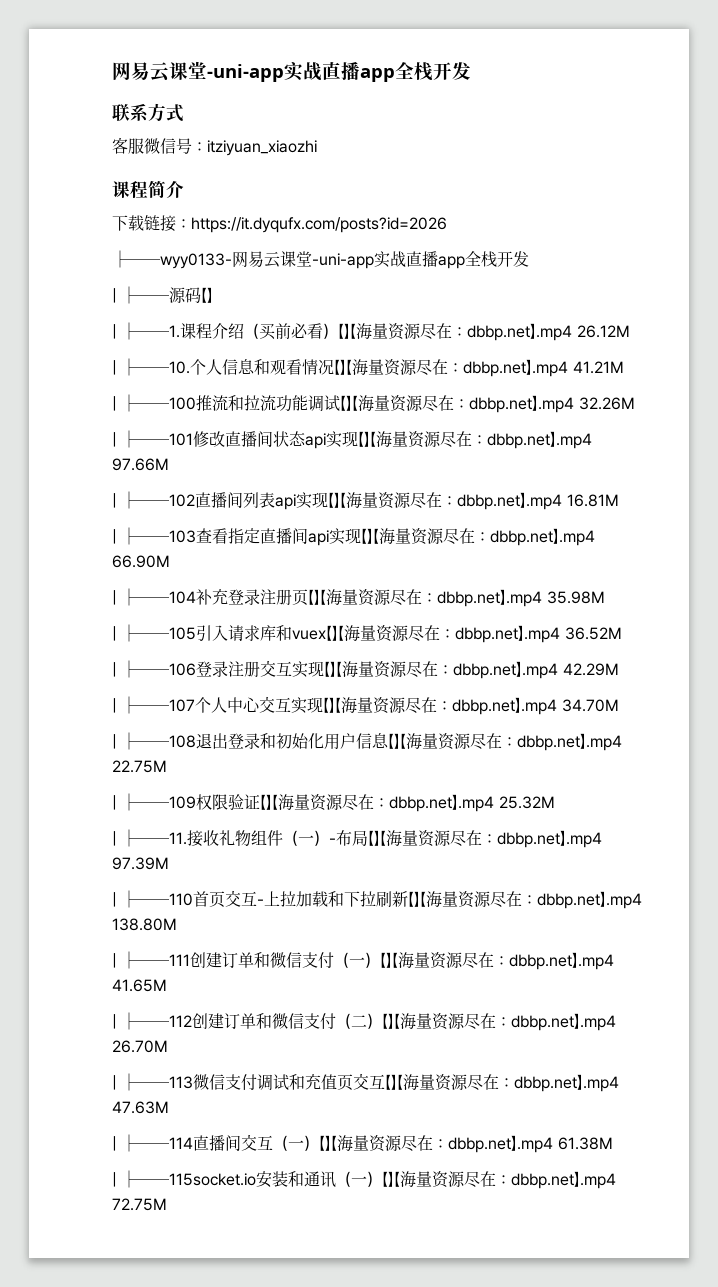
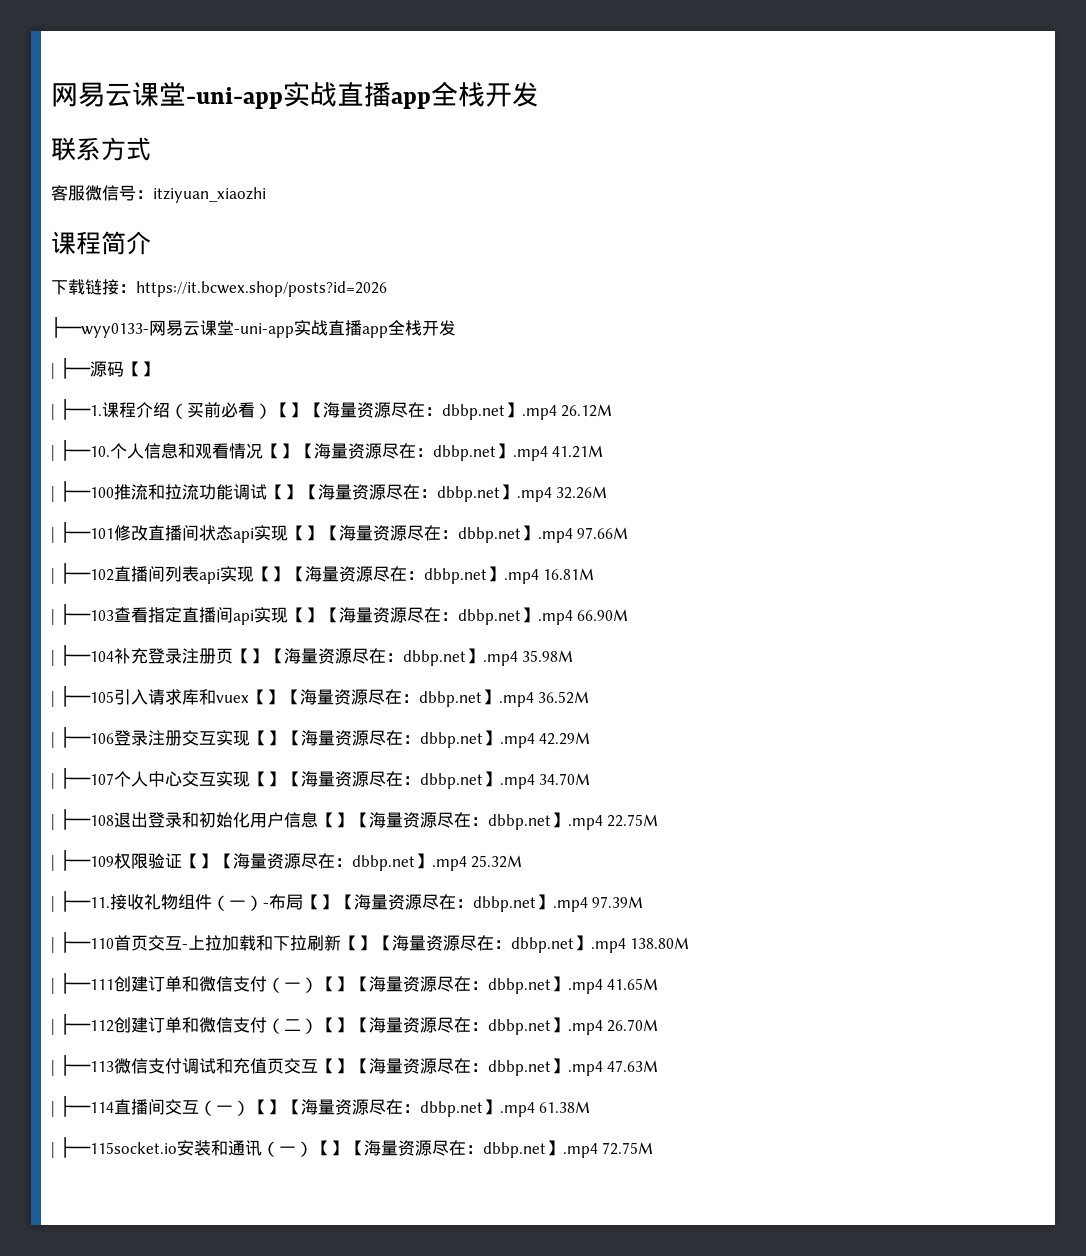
[191,217,447,233] https://it.dyqufx.com/posts?id=2026 -> [136,281,387,297] https://it.bcwex.shop/posts?id=2026

